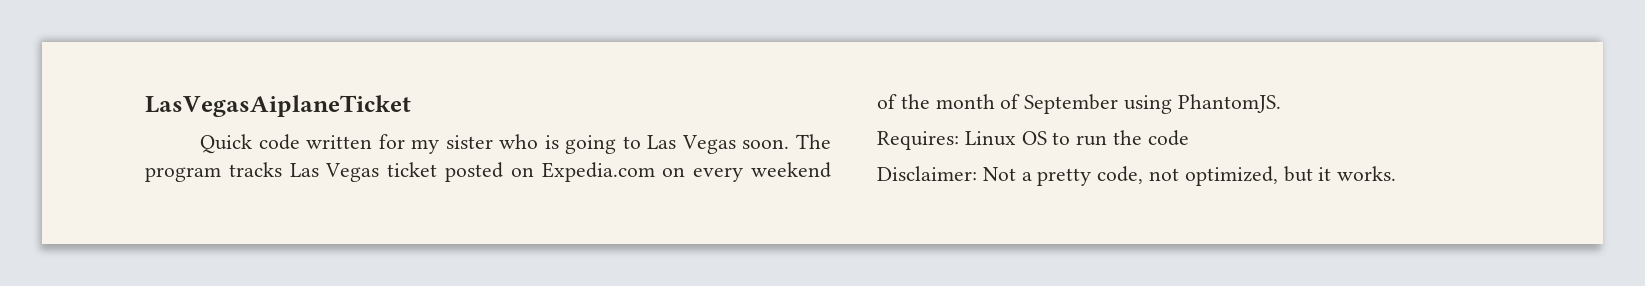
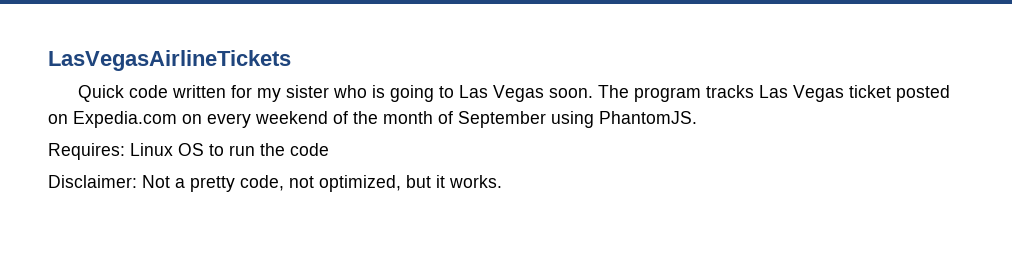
[145,95,411,117] LasVegasAiplaneTicket -> [48,50,291,71] LasVegasAirlineTickets

